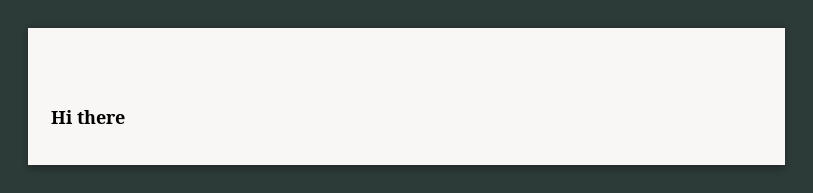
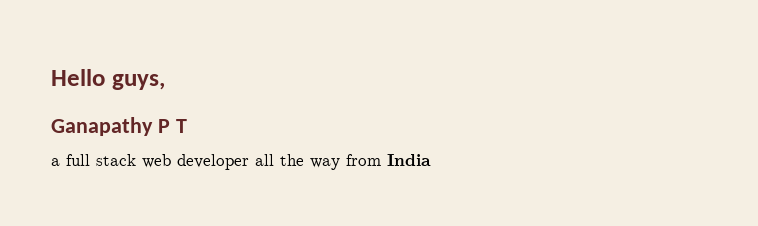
[51,110,125,124] Hi there -> [51,69,165,90] [51,117,187,136] [51,154,431,170] Hello guys, // Ganapathy P T // a full stack web developer all the way from India

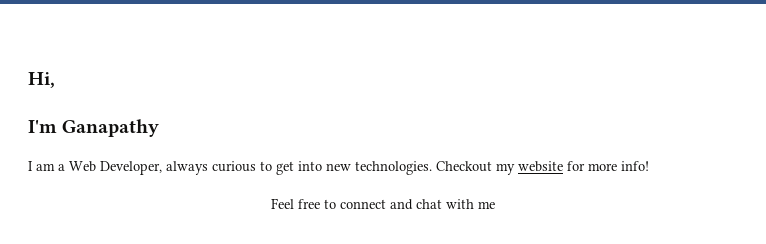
[51,69,165,90] Hello guys, // -> [28,72,55,88] [28,120,57,133] Hi, // I'm
[157,119,187,133] [51,154,431,170] P T // a full stack web developer all the way from India -> [28,161,649,175] [271,198,495,210] // I am a Web Developer, always curious to get into new technologies. Checkout my website for more info! // Feel free to connect and chat with me

